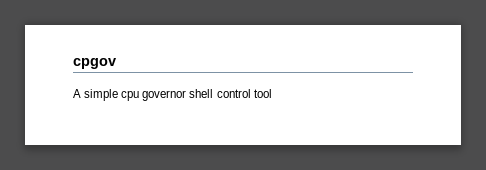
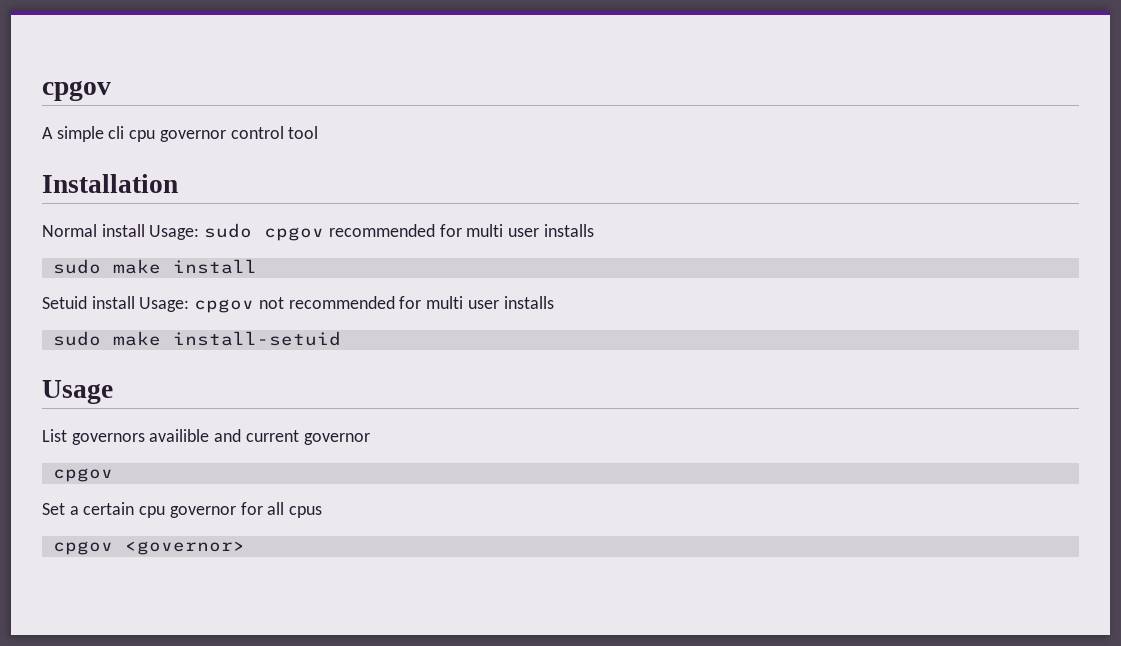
[121,89,214,101] cpu governor shell -> [108,126,226,142] cli cpu governor
(272, 93) none -> [42,174,178,193] [42,223,594,241] [52,259,257,274] [42,296,554,313] [52,331,341,346] [42,380,113,404] [42,429,370,445] [52,468,113,482] [42,502,323,518] [52,541,245,555] // Installation // Normal install Usage: sudo cpgov recommended for multi user installs // sudo make install // Setuid install Usage: cpgov not recommended for multi user installs // sudo make install-setuid // Usage // List governors availible and current governor // cpgov // Set a certain cpu governor for all cpus // cpgov <governor>

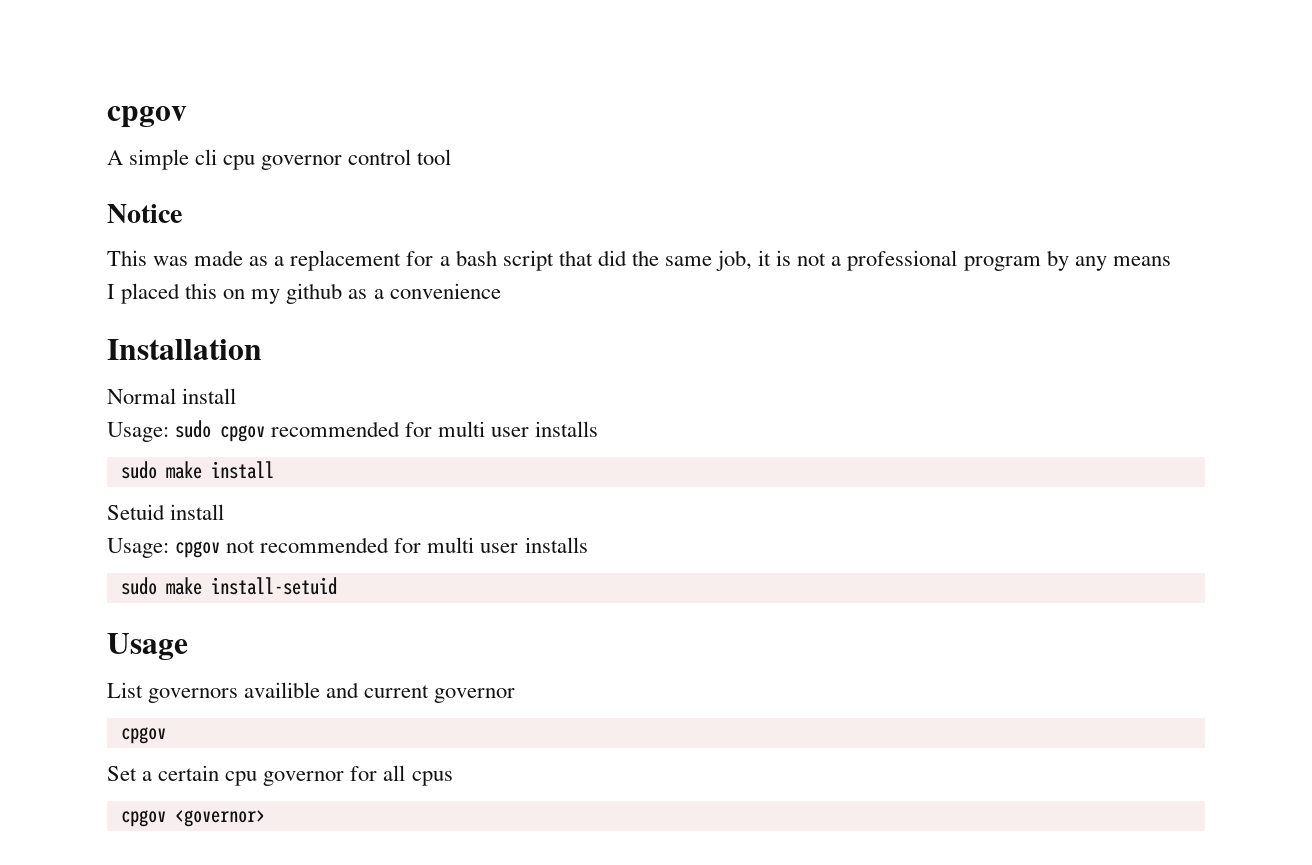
(319, 132) none -> [107,204,182,223] [107,250,1171,271] [107,283,501,304] // Notice // This was made as a replacement for a bash script that did the same job, it is not a professional program by any means // I placed this on my github as a convenience
(145, 230) none -> (237, 396) //
(135, 302) none -> (225, 512) //

